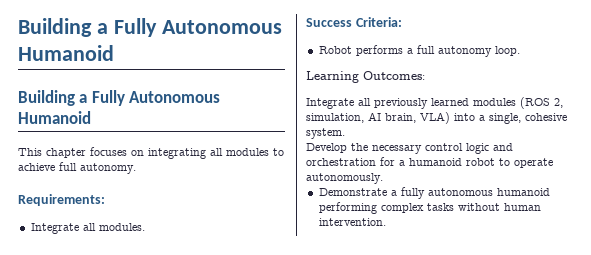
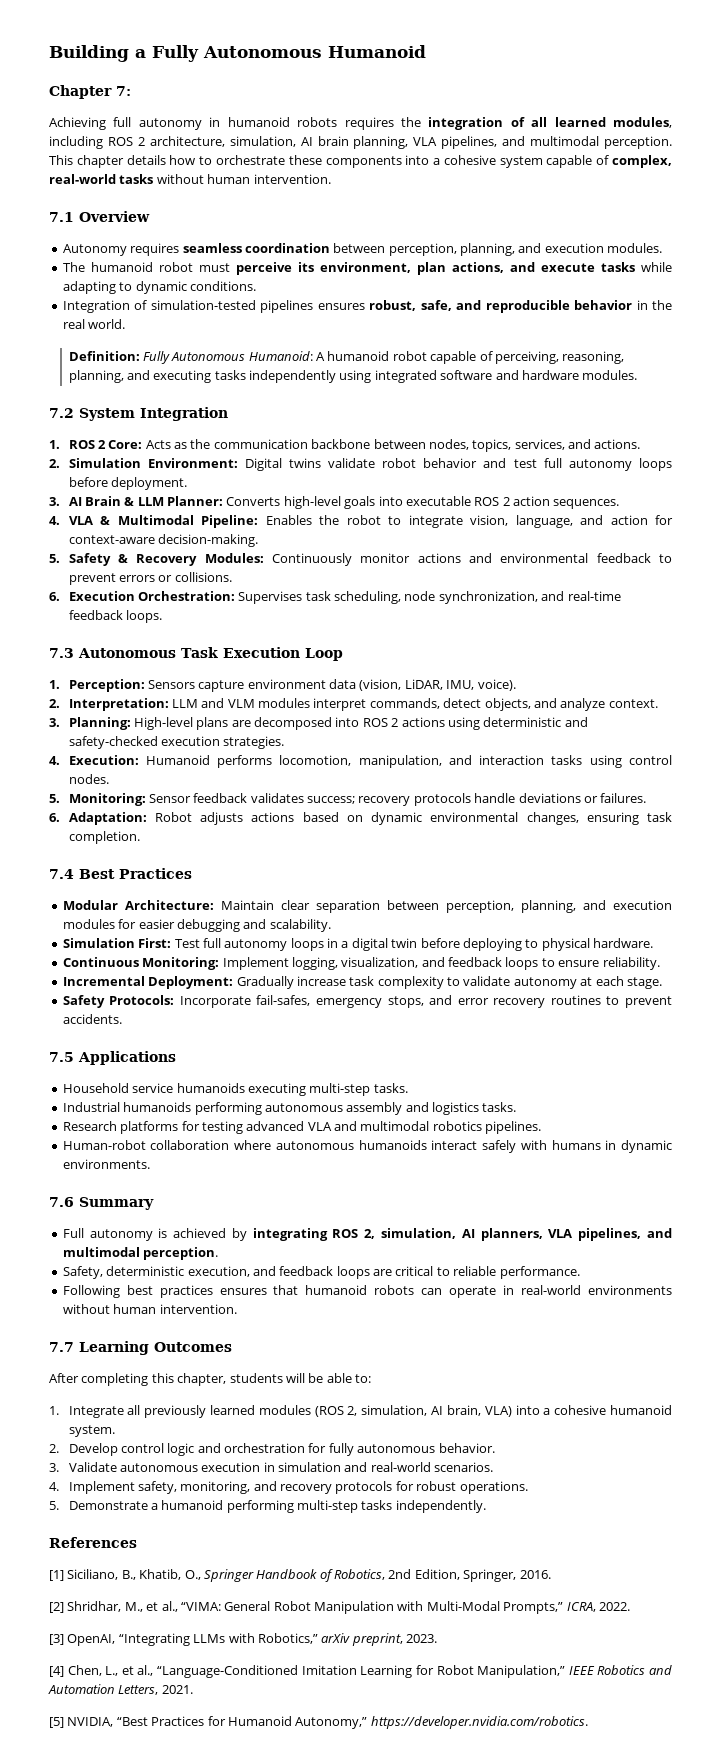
[18,18,282,37] [18,45,114,61] [18,90,221,106] [18,111,91,124] [18,147,284,159] [18,162,136,174] [18,194,105,206] [30,223,145,234] [306,17,402,27] [318,45,520,57] [306,71,425,83] Building a Fully Autonomous Humanoid // Building a Fully Autonomous Humanoid // This chapter focuses on integrating all modules to achieve full autonomy. // Requirements: // Integrate all modules. // Success Criteria: // Robot performs a full autonomy loop. // Learning Outcomes: // -> [49,45,426,62] [49,85,131,99] [49,117,673,130] [49,136,673,149] [49,155,672,168] [49,174,331,184] [49,211,150,222] [62,243,663,256] [62,262,672,275] [62,281,256,294] [62,300,673,313] [62,319,126,329] [68,351,625,364] [68,370,638,383] [49,407,228,421] [49,439,641,452] [49,458,672,471] [68,477,187,490] [49,496,620,509] [49,515,673,528] [68,534,258,547] [49,553,672,566] [68,572,232,585] [49,591,621,604] [68,610,162,623] [49,647,343,661] [49,679,516,692] [49,698,658,711] [49,717,588,730] [68,736,285,749] [49,755,672,768] [68,774,109,784] [49,793,647,806] [49,812,673,825] [68,831,140,844] [49,868,192,879] [62,900,672,913] [62,919,331,932] [62,938,653,951] [62,957,660,970] [62,976,662,989] [62,995,672,1008] [62,1014,122,1024] [49,1051,176,1065] [62,1083,408,1096] [62,1102,517,1115] [62,1121,542,1134] [62,1140,673,1153] [62,1159,150,1169] [49,1197,154,1210] [62,1228,673,1241] [62,1247,219,1260] [62,1266,580,1279] [62,1285,672,1298] [62,1304,237,1314] [49,1341,232,1355] [49,1373,371,1386] [49,1406,59,1415] Building a Fully Autonomous Humanoid // Chapter 7: // Achieving full autonomy in humanoid robots requires the integration of all learned modules, including ROS 2 architecture, simulation, AI brain planning, VLA pipelines, and multimodal perception. This chapter details how to orchestrate these components into a cohesive system capable of complex, real-world tasks without human intervention. // 7.1 Overview // Autonomy requires seamless coordination between perception, planning, and execution modules. // The humanoid robot must perceive its environment, plan actions, and execute tasks while adapting to dynamic conditions. // Integration of simulation-tested pipelines ensures robust, safe, and reproducible behavior in the real world. // Definition: Fully Autonomous Humanoid: A humanoid robot capable of perceiving, reasoning, planning, and executing tasks independently using integrated software and hardware modules. // 7.2 System Integration // 1. ROS 2 Core: Acts as the communication backbone between nodes, topics, services, and actions. // 2. Simulation Environment: Digital twins validate robot behavior and test full autonomy loops before deployment. // 3. AI Brain & LLM Planner: Converts high-level goals into executable ROS 2 action sequences. // 4. VLA & Multimodal Pipeline: Enables the robot to integrate vision, language, and action for context-aware decision-making. // 5. Safety & Recovery Modules: Continuously monitor actions and environmental feedback to prevent errors or collisions. // 6. Execution Orchestration: Supervises task scheduling, node synchronization, and real-time feedback loops. // 7.3 Autonomous Task Execution Loop // 1. Perception: Sensors capture environment data (vision, LiDAR, IMU, voice). // 2. Interpretation: LLM and VLM modules interpret commands, detect objects, and analyze context. // 3. Planning: High-level plans are decomposed into ROS 2 actions using deterministic and safety-checked execution strategies. // 4. Execution: Humanoid performs locomotion, manipulation, and interaction tasks using control nodes. // 5. Monitoring: Sensor feedback validates success; recovery protocols handle deviations or failures. // 6. Adaptation: Robot adjusts actions based on dynamic environmental changes, ensuring task completion. // 7.4 Best Practices // Modular Architecture: Maintain clear separation between perception, planning, and execution modules for easier debugging and scalability. // Simulation First: Test full autonomy loops in a digital twin before deploying to physical hardware. // Continuous Monitoring: Implement logging, visualization, and feedback loops to ensure reliability. // Incremental Deployment: Gradually increase task complexity to validate autonomy at each stage. // Safety Protocols: Incorporate fail-safes, emergency stops, and error recovery routines to prevent accidents. // 7.5 Applications // Household service humanoids executing multi-step tasks. // Industrial humanoids performing autonomous assembly and logistics tasks. // Research platforms for testing advanced VLA and multimodal robotics pipelines. // Human-robot collaboration where autonomous humanoids interact safely with humans in dynamic environments. // 7.6 Summary // Full autonomy is achieved by integrating ROS 2, simulation, AI planners, VLA pipelines, and multimodal perception. // Safety, deterministic execution, and feedback loops are critical to reliable performance. // Following best practices ensures that humanoid robots can operate in real-world environments without human intervention. // 7.7 Learning Outcomes // After completing this chapter, students will be able to: // 1.
[489,113,567,124] single, cohesive -> [554,1405,672,1415] cohesive humanoid
[306,143,422,154] Develop the necessary -> [49,1443,118,1456] 2. Develop
[399,158,553,168] [306,173,383,184] [318,187,550,199] [318,202,541,214] [318,218,386,226] a humanoid robot to operate autonomously. // Demonstrate a fully autonomous humanoid performing complex tasks without human intervention. -> [328,1443,495,1456] [49,1462,494,1472] [49,1481,528,1494] [49,1500,486,1513] [49,1537,137,1548] [49,1569,551,1582] [49,1601,630,1614] [49,1633,437,1646] [49,1665,673,1678] [48,1684,193,1695] [49,1716,588,1729] fully autonomous behavior. // 3. Validate autonomous execution in simulation and real-world scenarios. // 4. Implement safety, monitoring, and recovery protocols for robust operations. // 5. Demonstrate a humanoid performing multi-step tasks independently. // References // [1] Siciliano, B., Khatib, O., Springer Handbook of Robotics, 2nd Edition, Springer, 2016. // [2] Shridhar, M., et al., “VIMA: General Robot Manipulation with Multi-Modal Prompts,” ICRA, 2022. // [3] OpenAI, “Integrating LLMs with Robotics,” arXiv preprint, 2023. // [4] Chen, L., et al., “Language-Conditioned Imitation Learning for Robot Manipulation,” IEEE Robotics and Automation Letters, 2021. // [5] NVIDIA, “Best Practices for Humanoid Autonomy,” https://developer.nvidia.com/robotics.

